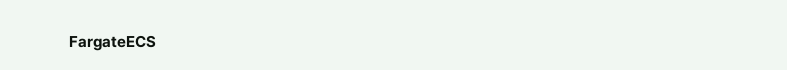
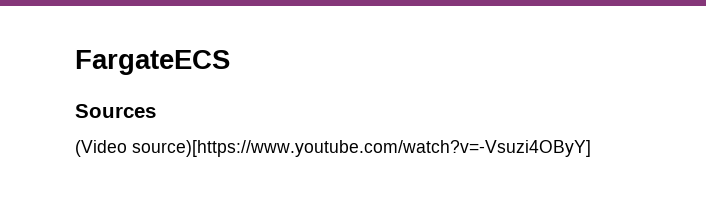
(156, 43) none -> [75,104,156,118] [75,140,591,157] // Sources // (Video source)[https://www.youtube.com/watch?v=-Vsuzi4OByY]

